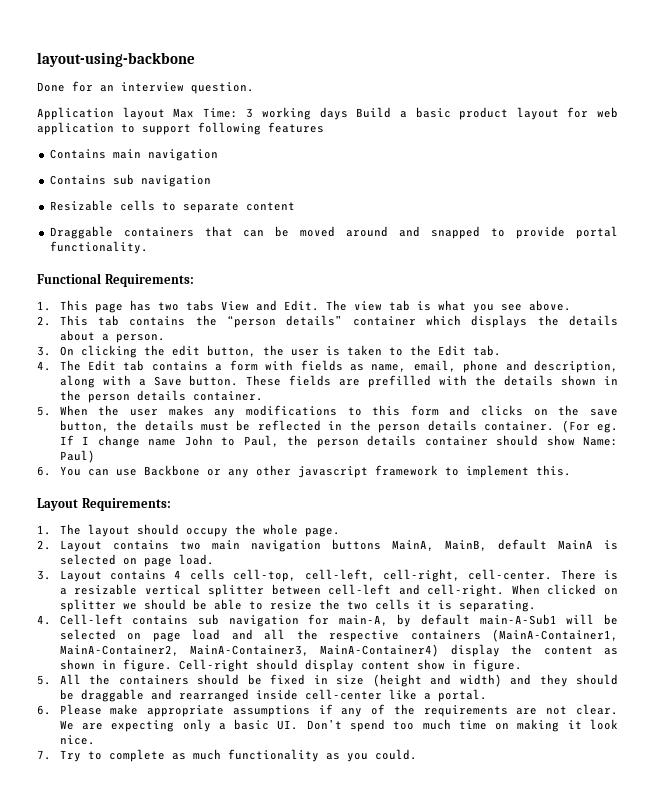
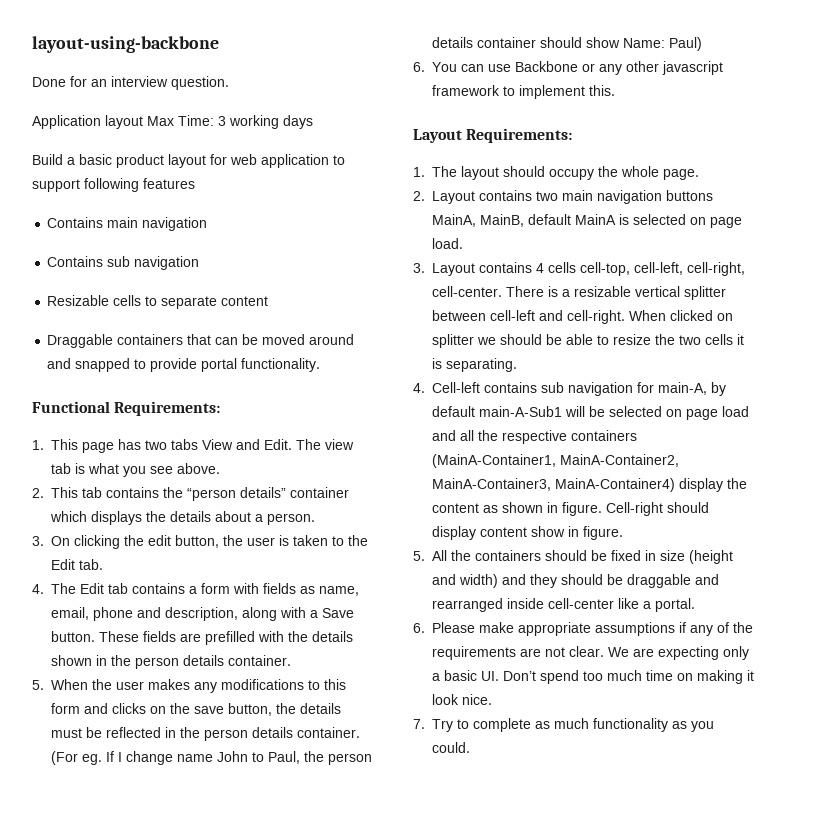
(348, 113) none -> (313, 122) //

